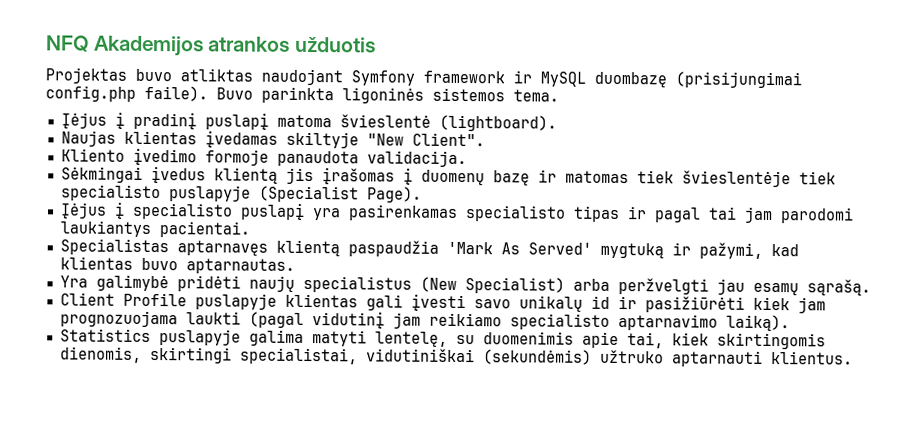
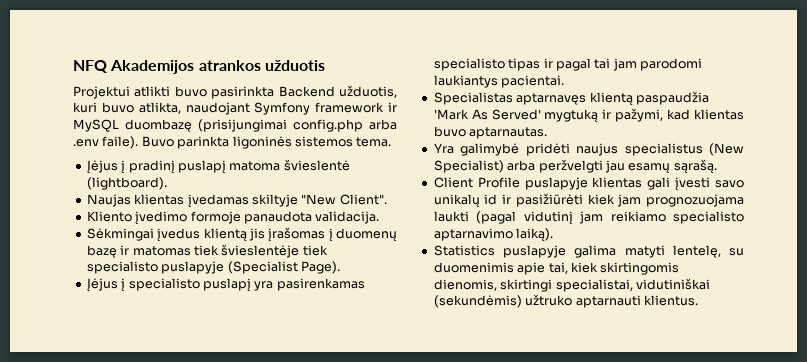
[45,67,253,84] Projektas buvo atliktas -> [73,85,397,99] [73,102,181,114] Projektui atlikti buvo pasirinkta Backend užduotis, kuri buvo atlikta,
(136, 93) none -> [369,119,397,130] [73,139,99,147] arba .env
[248,275,295,292] naujų -> [576,143,619,156] naujus

